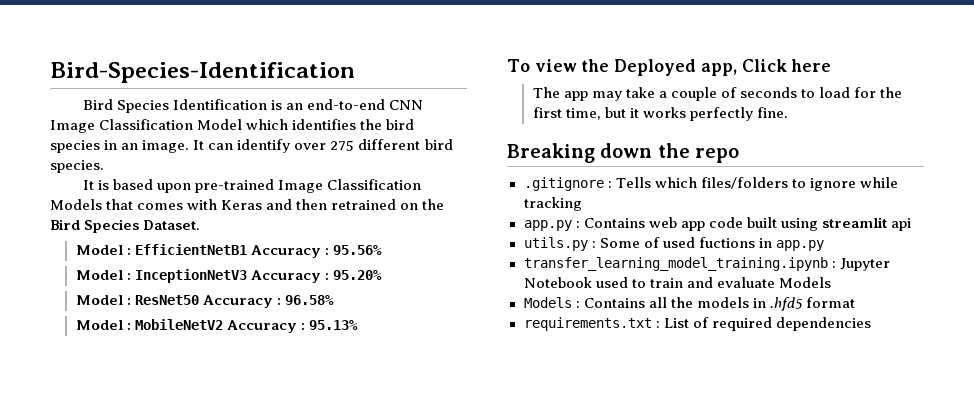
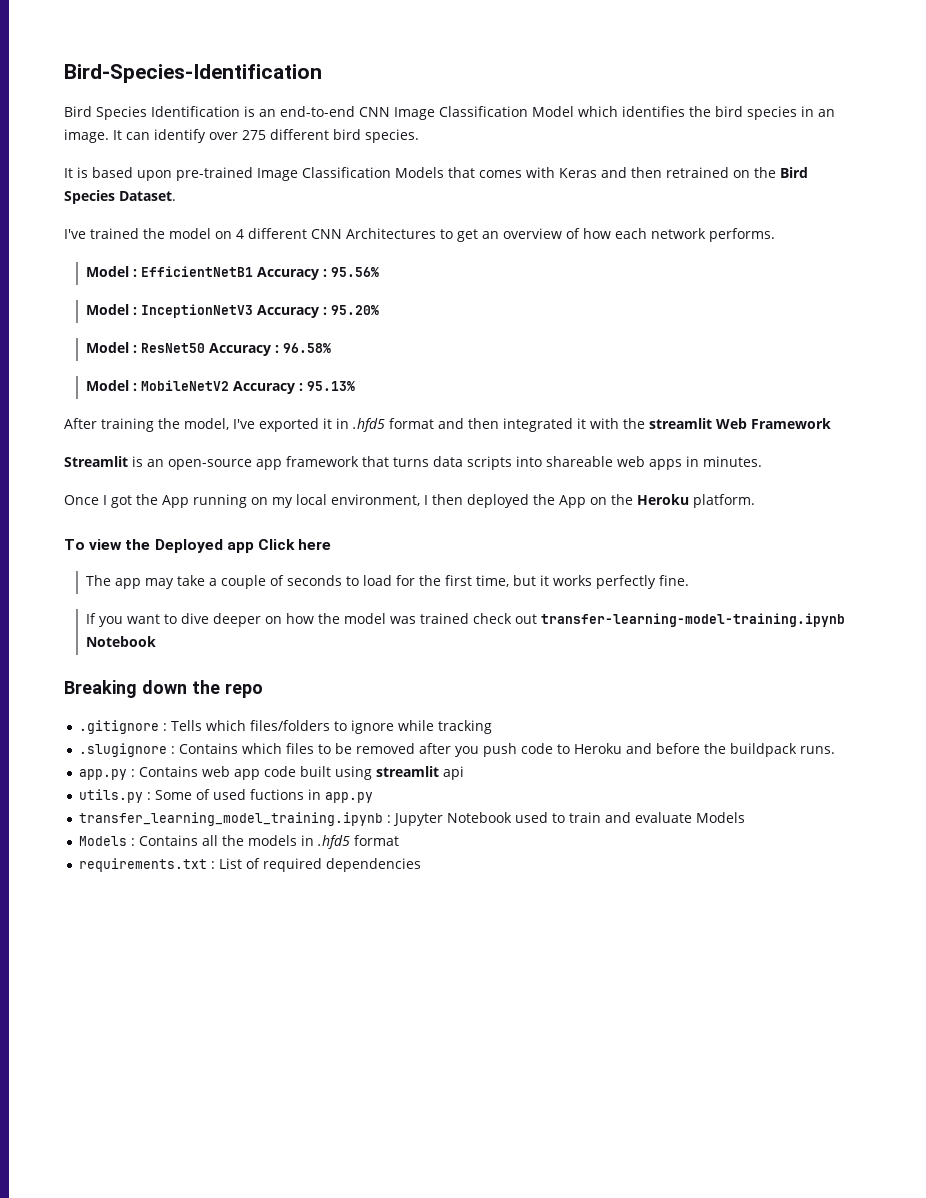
(201, 225) none -> [64,228,775,242] // I've trained the model on 4 different CNN Architectures to get an overview of how each network performs.
(358, 325) none -> [64,418,831,432] [64,456,762,470] [64,494,755,508] // After training the model, I've exported it in .hfd5 format and then integrated it with the streamlit Web Framework // Streamlit is an open-source app framework that turns data scripts into shareable web apps in minutes. // Once I got the App running on my local environment, I then deployed the App on the Heroku platform.
[700,63,737,76] app, -> [226,542,254,553] app
(788, 112) none -> [85,613,845,627] [85,636,156,647] // If you want to dive deeper on how the model was trained check out transfer-learning-model-training.ipynb Notebook
(582, 204) none -> [78,743,835,757] // .slugignore : Contains which files to be removed after you push code to Heroku and before the buildpack runs.

